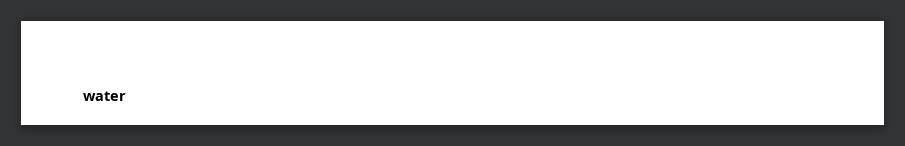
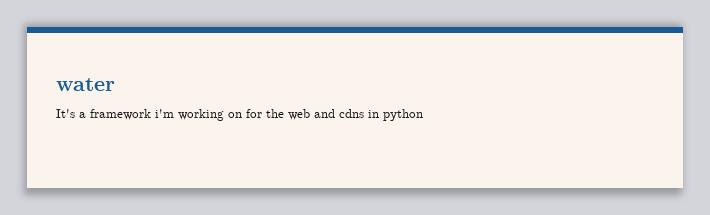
(126, 96) none -> [56,109,423,121] // It's a framework i'm working on for the web and cdns in python

